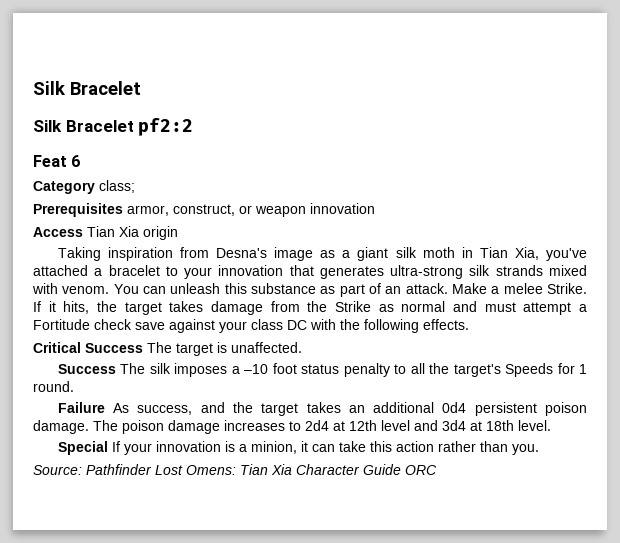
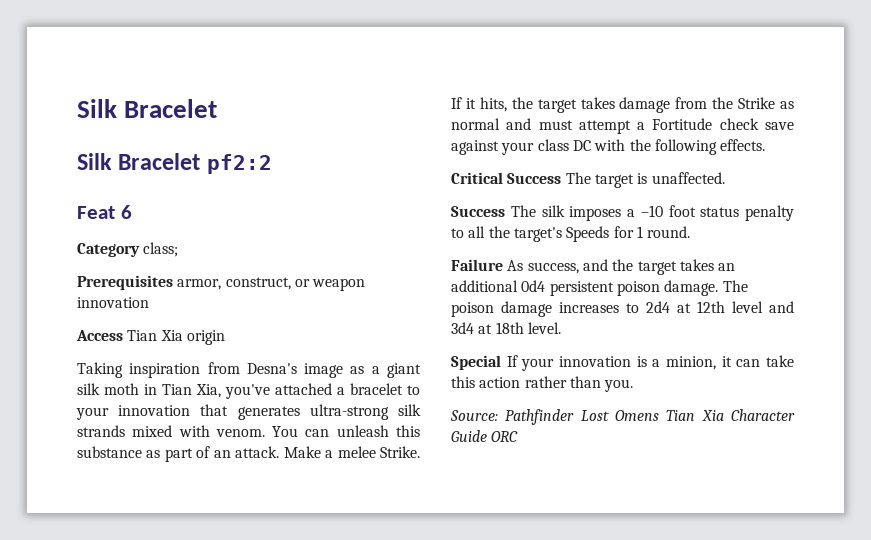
[186,465,236,475] Omens: -> [615,410,659,421] Omens

